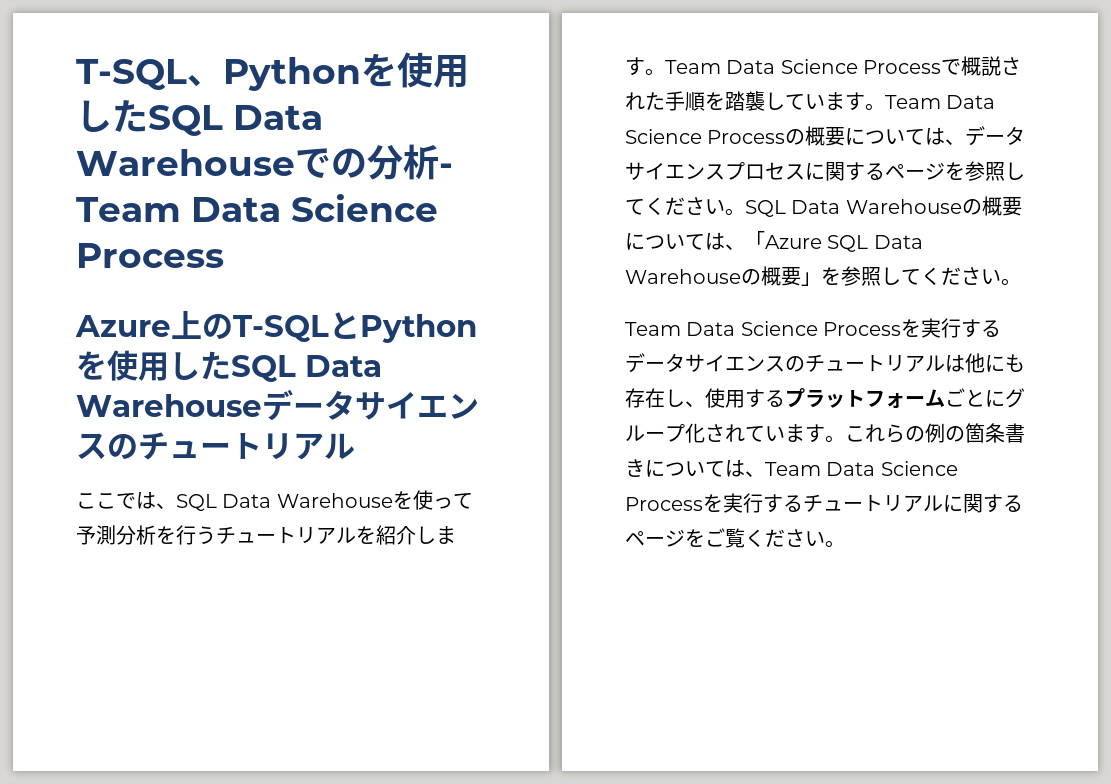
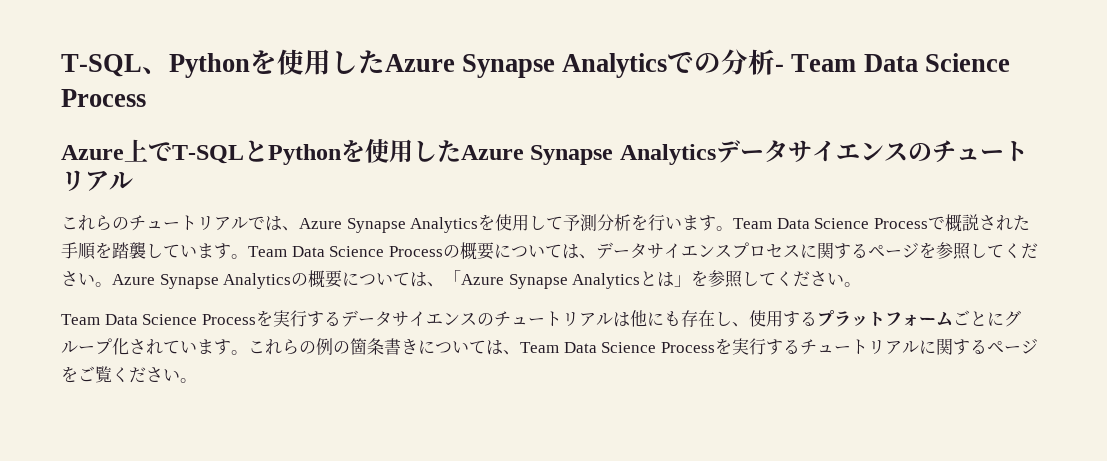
[148,105,323,136] [76,149,295,176] SQL Data Warehouse -> [385,53,668,78] Azure Synapse Analytics
[202,313,233,340] の -> [148,142,172,162] で
[231,355,382,382] [76,394,262,417] SQL Data Warehouse -> [461,144,716,165] Azure Synapse Analytics
[96,490,473,511] [76,525,436,545] こでは、SQL Data Warehouseを使って予測分析を行うチュートリアルを紹介し -> [78,214,683,233] れらのチュートリアルでは、Azure Synapse Analyticsを使用して予測分析を行い
[745,199,962,217] SQL Data Warehouse -> [112,273,292,289] Azure Synapse Analytics
[827,235,923,252] [625,266,801,286] SQL Data Warehouseの概要 -> [508,271,675,289] Synapse Analyticsとは

